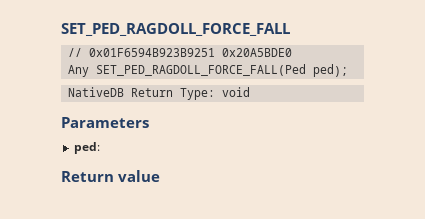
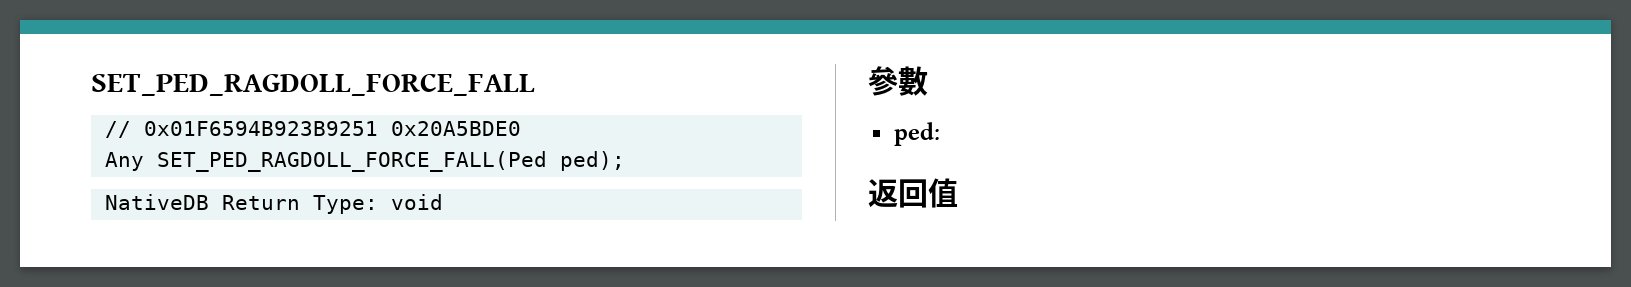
[61,117,149,128] Parameters -> [868,66,928,96] 參數
[61,170,160,182] Return value -> [868,178,958,208] 返回值

